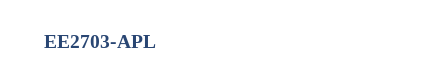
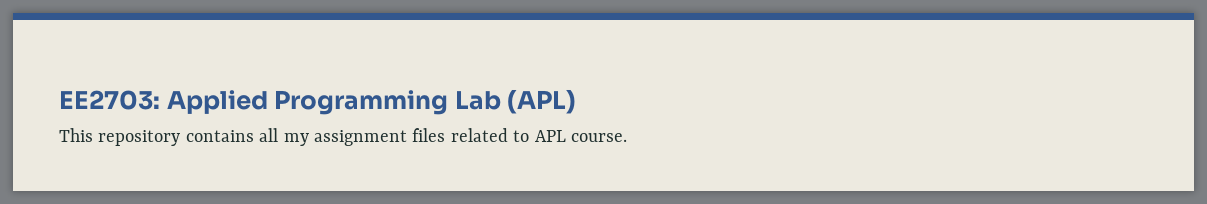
[44,35,156,48] EE2703-APL -> [59,89,577,115] [59,128,627,146] EE2703: Applied Programming Lab (APL) // This repository contains all my assignment files related to APL course.

